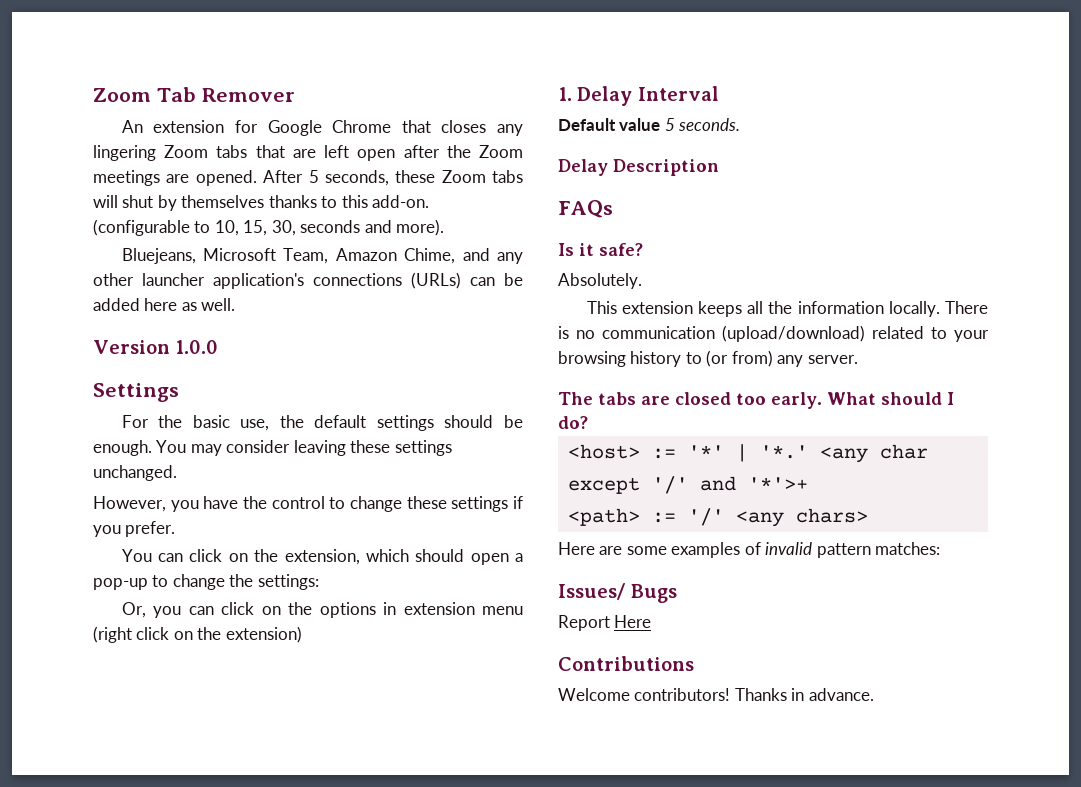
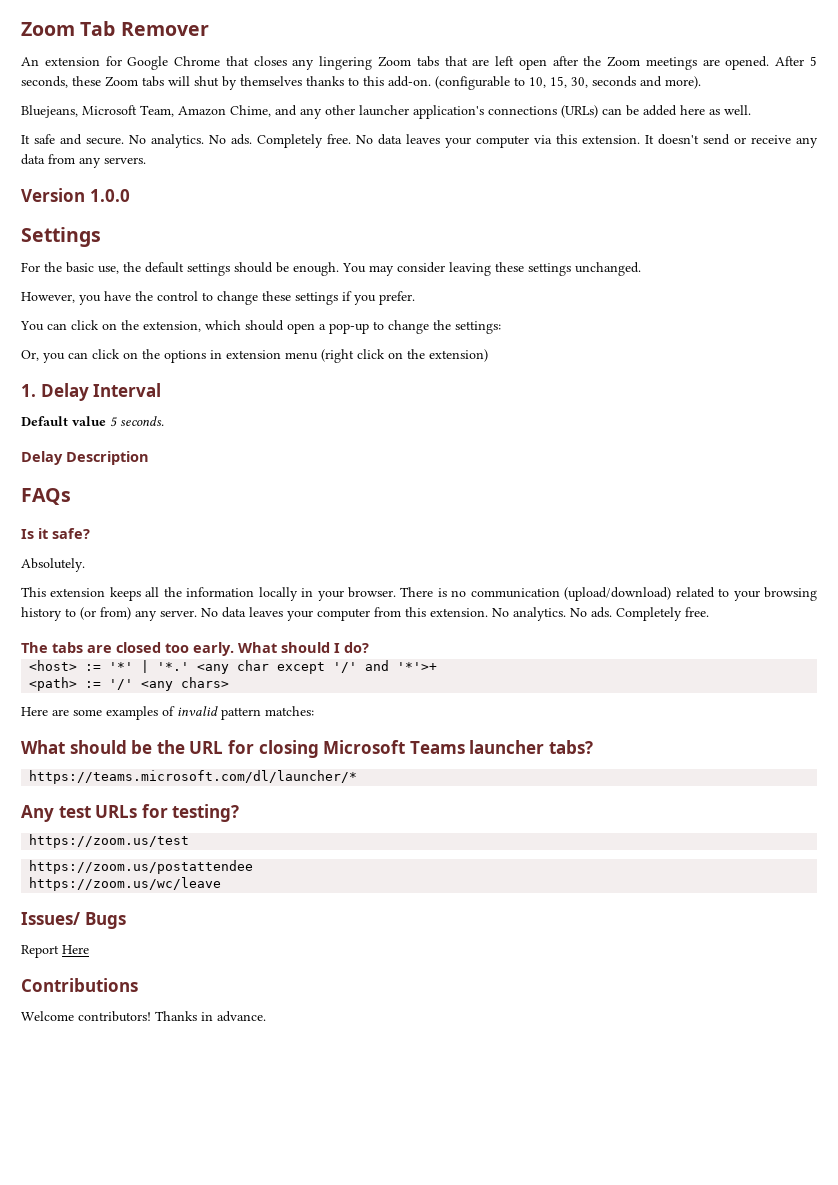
(236, 304) none -> [21,134,818,148] [21,154,146,168] // It safe and secure. No analytics. No ads. Completely free. No data leaves your computer via this extension. It doesn't send or receive any data from any servers.
[888,301,940,317] locally. -> [258,587,397,601] locally in your browser.
(858, 359) none -> [201,607,709,621] No data leaves your computer from this extension. No analytics. No ads. Completely free.
(941, 548) none -> [21,740,593,758] [29,770,358,784] [21,804,240,822] [29,834,190,848] [29,860,254,874] [29,877,222,891] // What should be the URL for closing Microsoft Teams launcher tabs? // https://teams.microsoft.com/dl/launcher/* // Any test URLs for testing? // https://zoom.us/test // https://zoom.us/postattendee // https://zoom.us/wc/leave

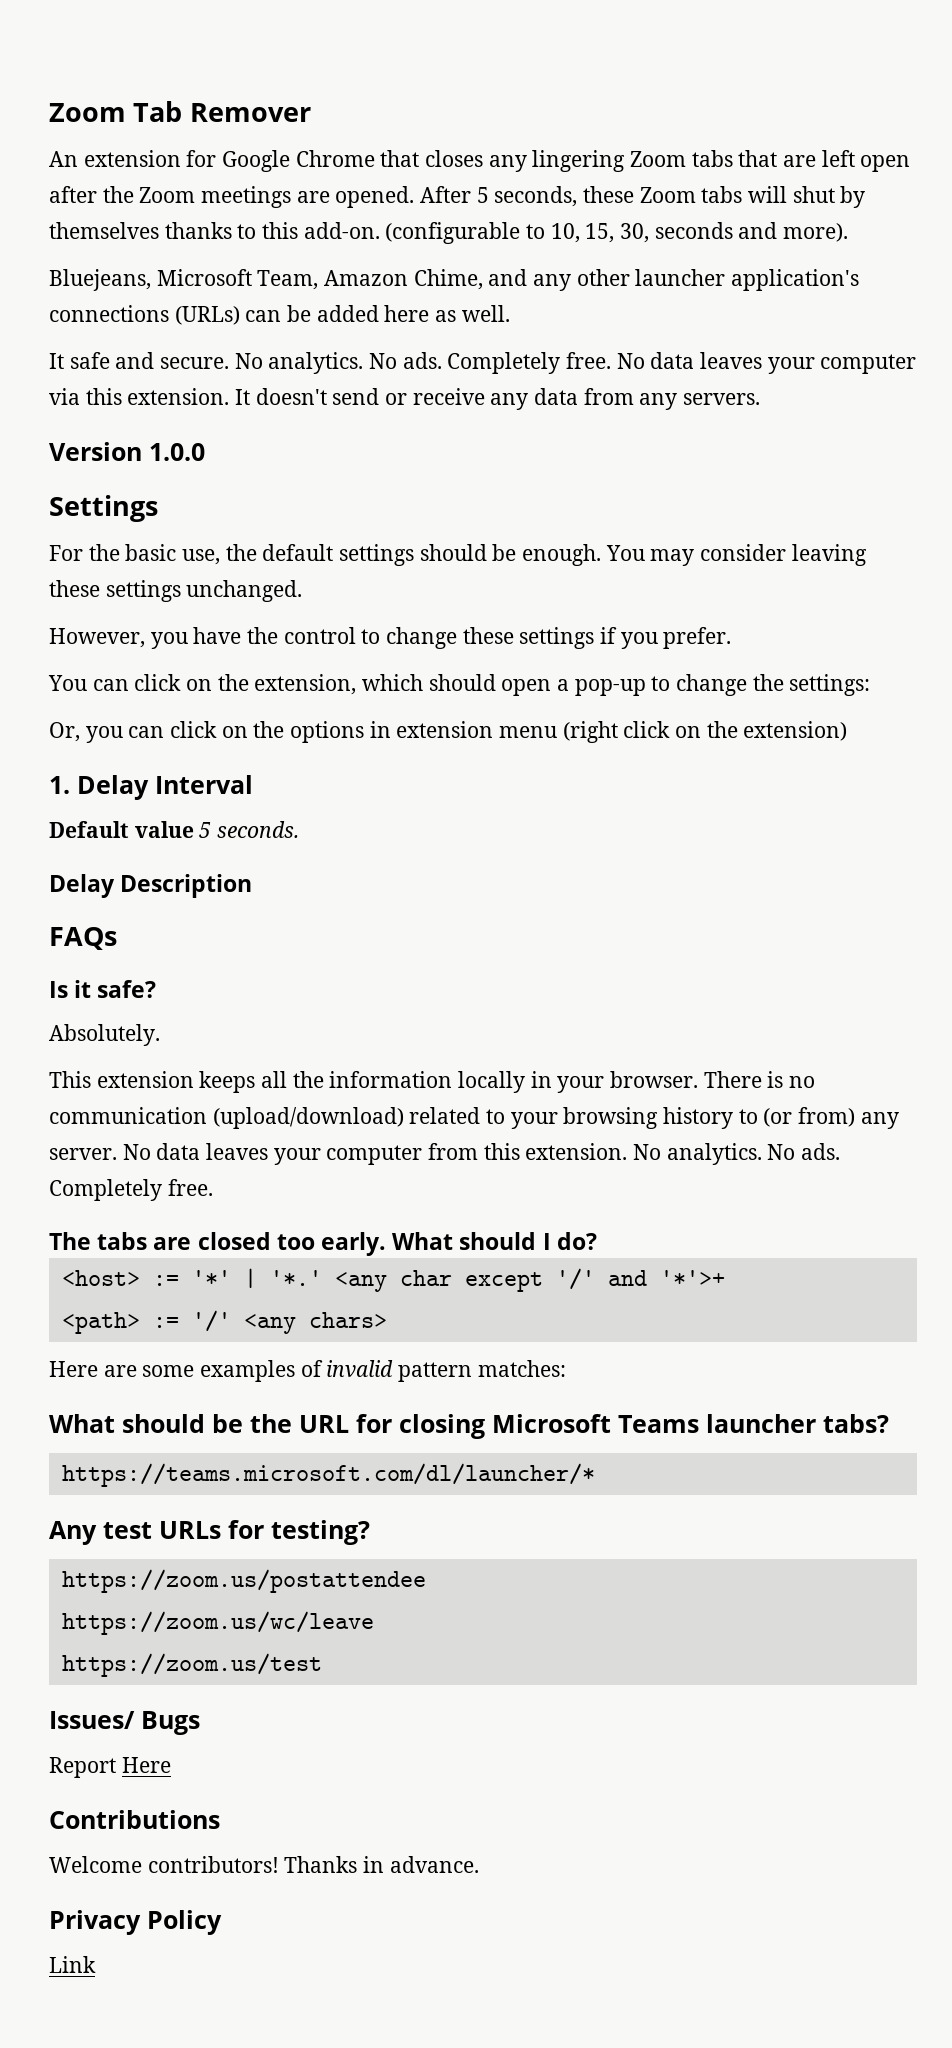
[29,834,190,848] // https://zoom.us/test -> (370, 1532) none
(222, 884) none -> [61,1653,322,1677] // https://zoom.us/test
(266, 1016) none -> [49,1910,222,1935] [49,1956,96,1973] // Privacy Policy // Link

